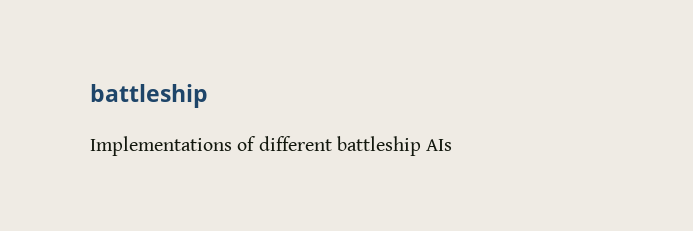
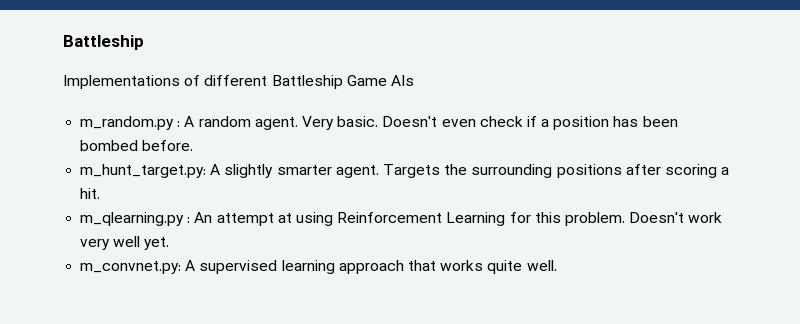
[90,84,208,108] battleship -> [63,35,144,50] Battleship
[336,136,421,156] battleship -> [271,75,387,89] Battleship Game
(453, 145) none -> [80,116,678,130] [80,140,194,151] [80,164,730,178] [80,188,101,199] [80,212,723,226] [80,236,170,250] [80,260,557,274] // m_random.py : A random agent. Very basic. Doesn't even check if a position has been bombed before. // m_hunt_target.py: A slightly smarter agent. Targets the surrounding positions after scoring a hit. // m_qlearning.py : An attempt at using Reinforcement Learning for this problem. Doesn't work very well yet. // m_convnet.py: A supervised learning approach that works quite well.

